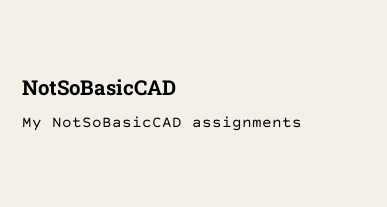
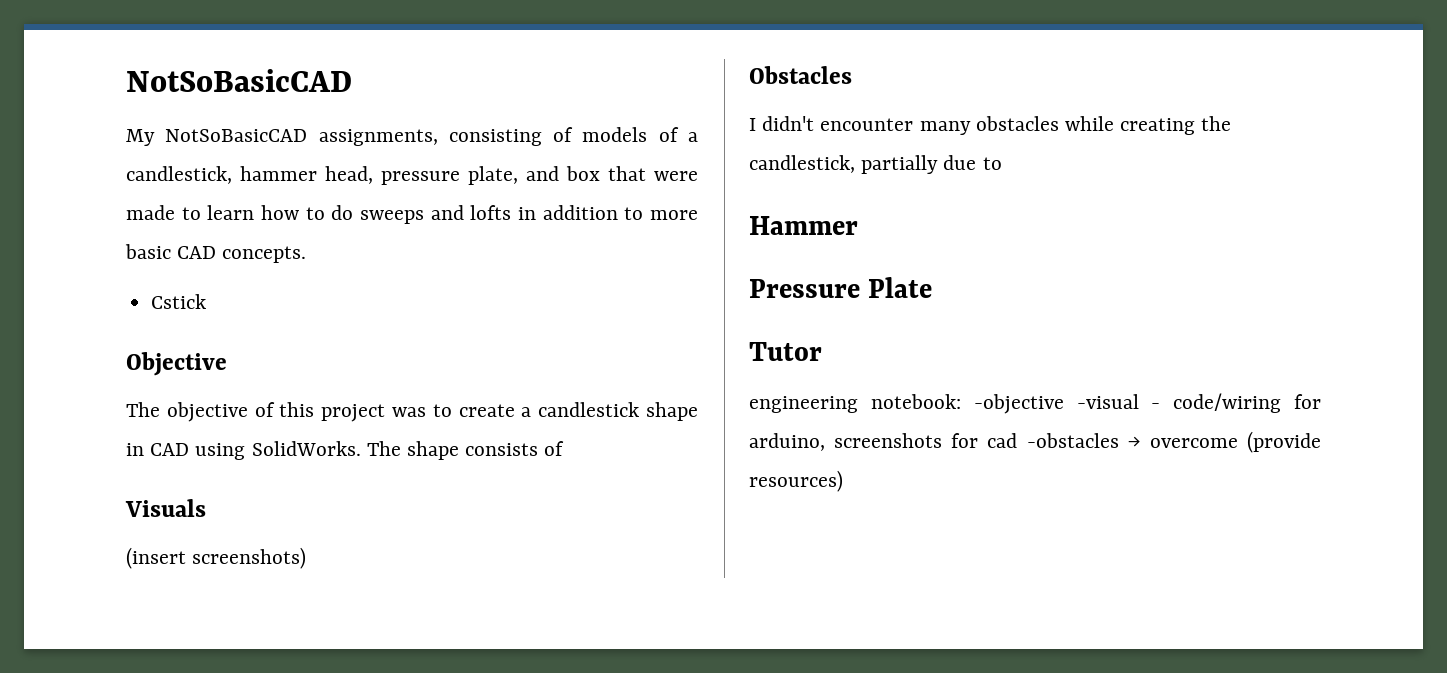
[192,116,302,131] assignments -> [318,127,698,146] [126,166,698,185] [126,205,699,224] [125,244,307,263] [151,294,207,309] [126,352,227,376] [126,402,698,422] [126,441,565,460] [125,499,206,517] [126,547,307,569] [749,66,852,84] [749,116,1232,135] [749,155,1002,174] [749,216,858,235] [749,277,933,298] [749,342,822,361] [749,393,1321,414] [749,431,1321,453] [749,470,843,492] assignments, consisting of models of a candlestick, hammer head, pressure plate, and box that were made to learn how to do sweeps and lofts in addition to more basic CAD concepts. // Cstick // Objective // The objective of this project was to create a candlestick shape in CAD using SolidWorks. The shape consists of // Visuals // (insert screenshots) // Obstacles // I didn't encounter many obstacles while creating the candlestick, partially due to // Hammer // Pressure Plate // Tutor // engineering notebook: -objective -visual - code/wiring for arduino, screenshots for cad -obstacles → overcome (provide resources)

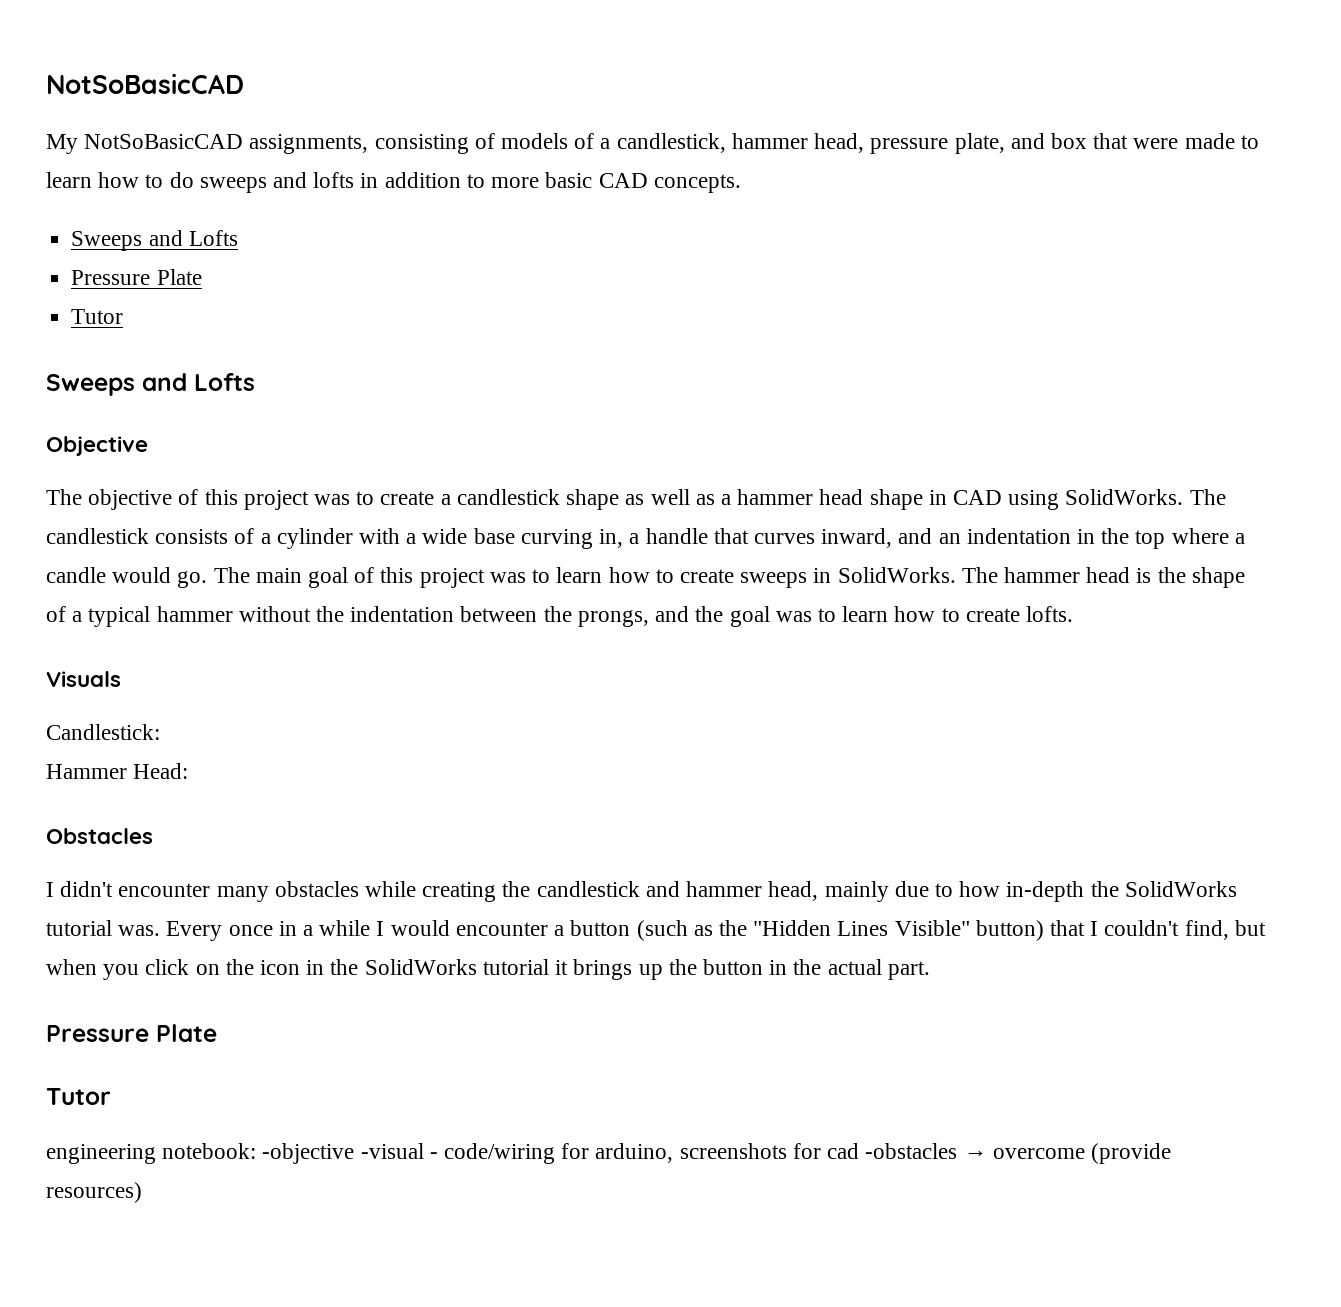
[151,294,207,309] Cstick -> [71,230,238,251] [71,269,202,285] [71,309,124,324] [46,373,255,396] Sweeps and Lofts // Pressure Plate // Tutor // Sweeps and Lofts
(698, 411) none -> [625,489,923,510] as well as a hammer head shape
[407,441,460,460] shape -> [46,528,149,544] candlestick
[125,499,206,517] [126,547,307,569] // Visuals // (insert screenshots) -> [260,528,1245,549] [46,567,1245,588] [46,606,1073,627] [46,671,121,687] [46,724,160,740] [46,763,189,779] a cylinder with a wide base curving in, a handle that curves inward, and an indentation in the top where a candle would go. The main goal of this project was to learn how to create sweeps in SolidWorks. The hammer head is the shape of a typical hammer without the indentation between the prongs, and the goal was to learn how to create lofts. // Visuals // Candlestick: // Hammer Head:
[749,155,1002,174] [749,216,858,235] candlestick, partially due to // Hammer -> [536,881,1237,902] [46,920,1266,941] [46,959,930,980] candlestick and hammer head, mainly due to how in-depth the SolidWorks tutorial was. Every once in a while I would encounter a button (such as the "Hidden Lines Visible" button) that I couldn't find, but when you click on the icon in the SolidWorks tutorial it brings up the button in the actual part.

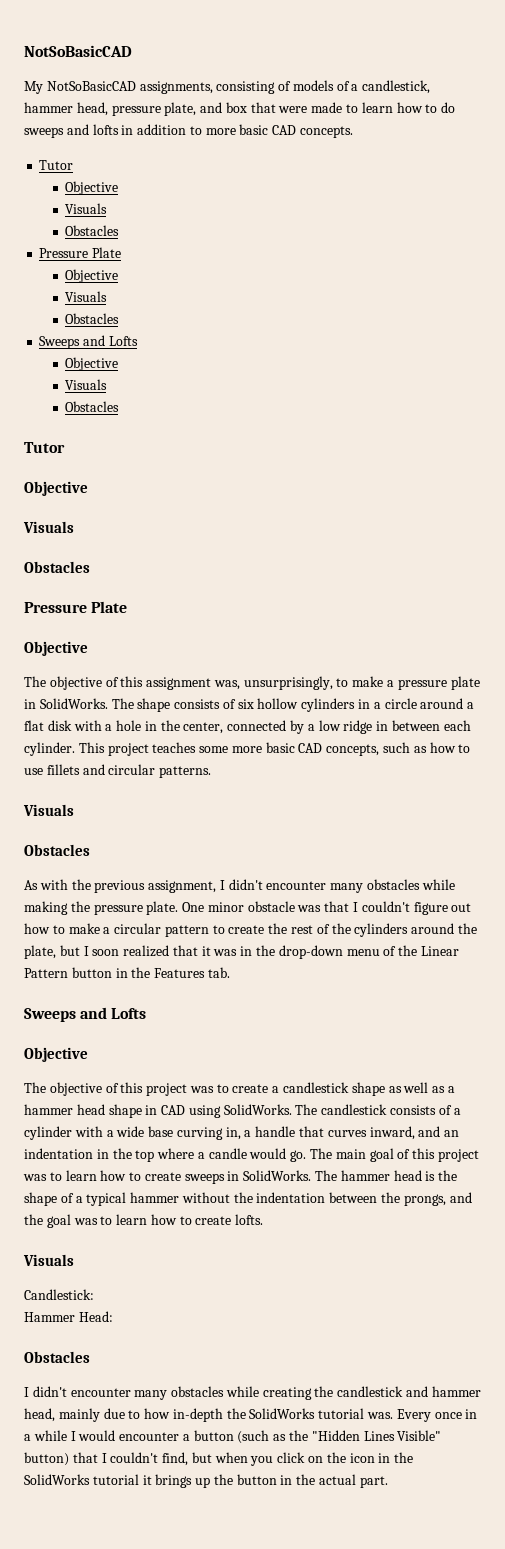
[71,230,238,251] [71,269,202,285] [71,309,124,324] Sweeps and Lofts // Pressure Plate // Tutor -> [39,160,74,170] [65,181,119,195] [65,203,108,214] [65,225,120,236] [39,247,122,258] [65,269,119,283] [65,291,108,302] [65,313,120,324] [39,335,138,349] [65,357,119,371] [65,379,108,390] [65,401,120,412] [24,442,65,453] [24,481,88,496] [23,521,74,533] [24,561,90,573] [24,601,128,613] [24,641,88,656] [24,676,480,690] [24,698,475,712] [24,720,471,734] [24,742,471,756] [24,764,212,778] [23,804,74,816] [24,844,90,856] [24,879,455,893] [24,901,472,915] [24,923,477,937] [24,945,459,959] [24,967,230,978] Tutor // Objective // Visuals // Obstacles // Pressure Plate // Objective // Visuals // Obstacles // Sweeps and Lofts // Objective // Visuals // Obstacles // Tutor // Objective // Visuals // Obstacles // Pressure Plate // Objective // The objective of this assignment was, unsurprisingly, to make a pressure plate in SolidWorks. The shape consists of six hollow cylinders in a circle around a flat disk with a hole in the center, connected by a low ridge in between each cylinder. This project teaches some more basic CAD concepts, such as how to use fillets and circular patterns. // Visuals // Obstacles // As with the previous assignment, I didn't encounter many obstacles while making the pressure plate. One minor obstacle was that I couldn't figure out how to make a circular pattern to create the rest of the cylinders around the plate, but I soon realized that it was in the drop-down menu of the Linear Pattern button in the Features tab.
[46,1024,217,1042] [46,1088,111,1105] [46,1143,1171,1164] [46,1182,142,1203] // Pressure Plate // Tutor // engineering notebook: -objective -visual - code/wiring for arduino, screenshots for cad -obstacles → overcome (provide resources) -> (388, 1482) none

